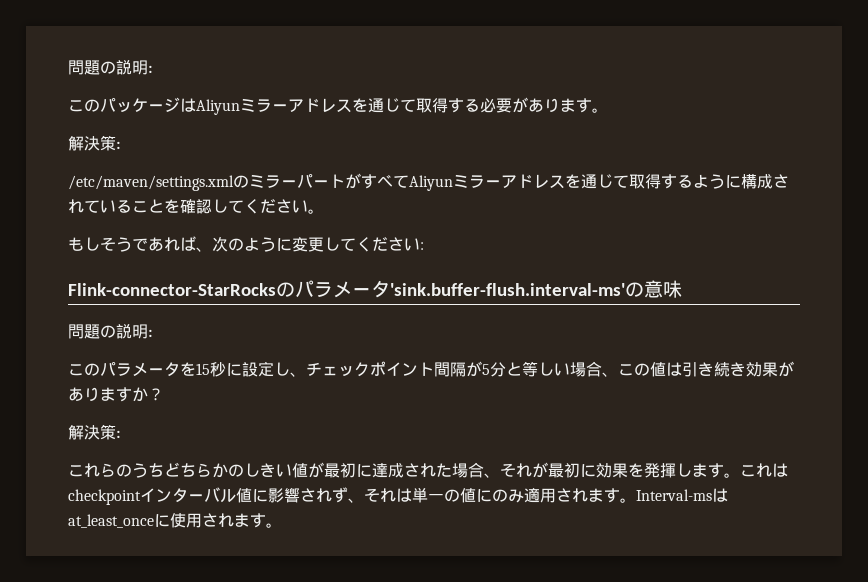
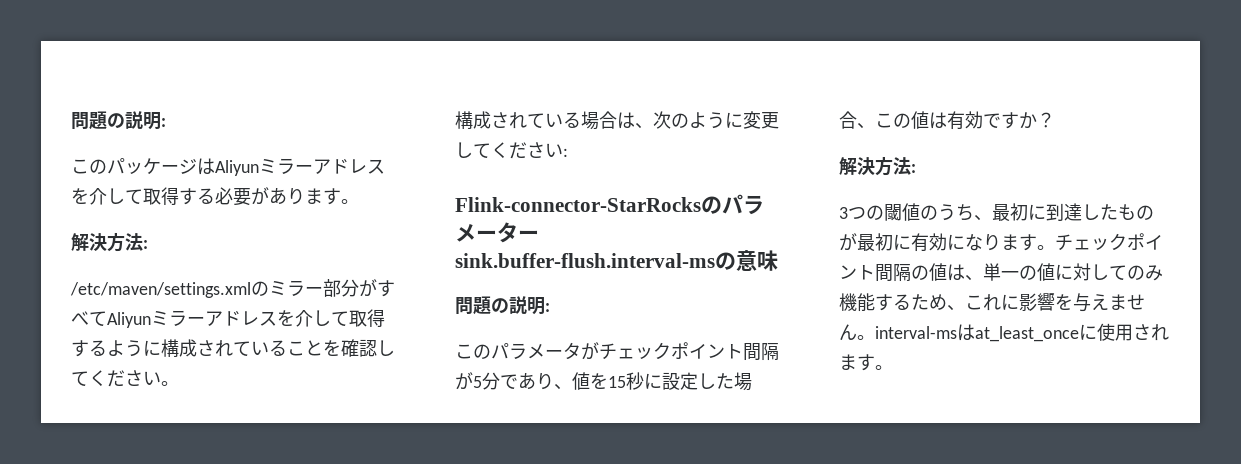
[368,98,400,113] 通じ -> [89,188,125,205] 介し
[100,135,116,151] 策 -> [107,232,143,252] 方法
[297,174,345,188] パート -> [323,279,359,297] 部分
[581,174,613,189] 通じ -> [295,310,331,327] 介し
[68,236,196,252] もしそうであれば -> [455,111,635,130] 構成されている場合は
[390,283,625,296] 'sink.buffer-flush.interval-ms' -> [518,230,539,240] [455,253,715,268] ーsink.buffer-flush.interval-ms
[180,361,306,377] を15秒に設定し、 -> [581,342,599,360] が
[506,361,794,377] [68,387,116,402] と等しい場合、この値は引き続き効果がありま -> [500,372,752,391] [839,111,1001,130] であり、値を15秒に設定した場合、この値は有効で
[100,424,120,440] [68,462,788,478] [68,487,712,505] 策: // これらのうちどちらかのしきい値が最初に達成された場合、それが最初に効果を発揮します。これはcheckpointインターバル値に影響されず、それは単一の値にのみ適用されます。Interval-ms -> [875,156,916,176] [839,203,1154,221] [839,233,1163,252] [839,263,1163,282] [839,293,1145,312] [839,324,957,341] 方法: // 3つの閾値のうち、最初に到達したものが最初に有効になります。チェックポイント間隔の値は、単一の値に対してのみ機能するため、これに影響を与えません。interval-ms

